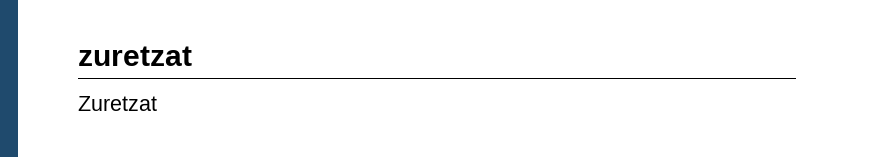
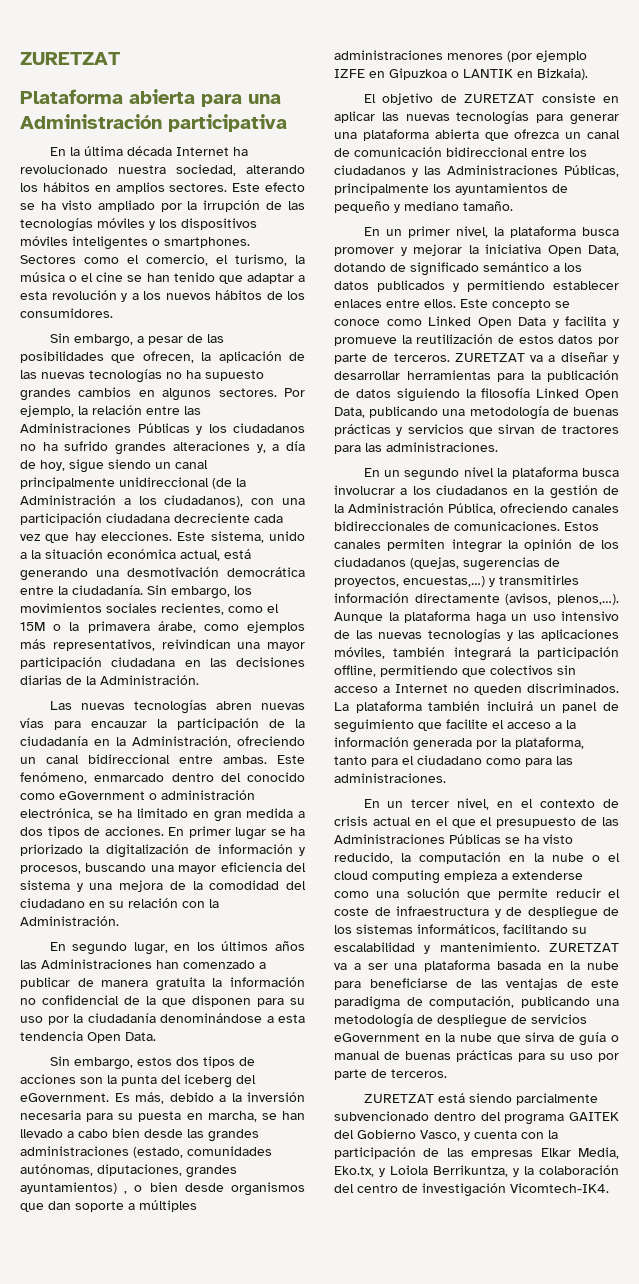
[78,46,192,66] [78,96,157,111] zuretzat // Zuretzat -> [20,52,121,65] [20,89,281,107] [20,114,287,132] [49,146,248,156] [20,164,305,176] [20,182,305,194] [20,200,305,212] [20,218,257,232] [20,236,250,250] [20,254,305,266] [20,272,305,284] [20,290,305,302] [20,308,113,318] [49,333,224,347] [20,351,305,363] [20,369,264,383] [20,387,305,401] [20,405,201,417] [20,423,305,435] [20,441,306,455] [20,459,208,473] [20,477,246,489] [20,495,305,507] [20,513,283,525] [20,531,305,543] [20,549,251,561] [20,567,305,581] [20,585,252,599] [20,603,279,615] [20,621,305,633] [20,639,305,651] [20,657,305,669] [20,675,199,685] [49,700,305,714] [20,718,305,730] [20,736,305,748] [20,754,305,764] [20,772,305,784] [20,790,255,800] [20,808,305,822] [20,826,305,840] [20,844,305,858] [20,862,306,874] [20,880,307,892] [20,898,219,908] [20,916,119,926] [49,941,305,955] [20,959,266,969] [20,977,305,991] [20,995,305,1007] [20,1013,305,1025] [20,1031,156,1043] [49,1056,255,1070] [20,1074,256,1088] [20,1092,305,1104] [20,1110,305,1122] [20,1128,259,1142] [20,1146,272,1158] [20,1164,237,1178] [20,1182,305,1196] [20,1200,197,1212] [334,50,587,62] [334,68,588,80] [363,93,619,105] [334,111,619,125] [334,129,620,141] [334,147,587,157] [334,165,619,177] [334,183,568,195] [334,201,513,213] [363,226,619,238] [334,244,619,256] [334,262,582,276] [334,280,619,292] [334,299,570,310] [334,316,619,328] [334,334,619,346] [334,352,619,364] [334,370,619,382] [334,388,619,402] [334,406,619,420] [334,424,619,436] [334,442,498,454] [363,467,619,481] [334,485,619,499] [334,503,619,515] [334,521,599,531] [334,539,619,553] [334,557,560,571] [334,575,579,587] [334,593,619,605] [334,611,619,625] [334,629,619,643] [334,647,619,661] [334,665,576,677] [334,683,619,695] [334,701,619,713] [334,719,576,733] [334,737,584,751] [334,755,573,767] [334,773,446,783] [363,798,619,810] [334,816,619,828] [334,834,573,844] [334,852,620,864] [334,870,583,884] [334,888,620,900] [334,906,619,920] [334,924,587,936] [334,942,619,954] [334,960,619,972] [334,978,619,990] [334,996,619,1010] [334,1014,587,1028] [334,1032,619,1046] [334,1050,619,1062] [334,1069,447,1080] [363,1093,598,1105] [334,1111,619,1125] [334,1129,558,1141] [334,1147,619,1159] [334,1165,619,1177] [334,1183,609,1197] ZURETZAT // Plataforma abierta para una Administración participativa // En la última década Internet ha revolucionado nuestra sociedad, alterando los hábitos en amplios sectores. Este efecto se ha visto ampliado por la irrupción de las tecnologías móviles y los dispositivos móviles inteligentes o smartphones. Sectores como el comercio, el turismo, la música o el cine se han tenido que adaptar a esta revolución y a los nuevos hábitos de los consumidores. // Sin embargo, a pesar de las posibilidades que ofrecen, la aplicación de las nuevas tecnologías no ha supuesto grandes cambios en algunos sectores. Por ejemplo, la relación entre las Administraciones Públicas y los ciudadanos no ha sufrido grandes alteraciones y, a día de hoy, sigue siendo un canal principalmente unidireccional (de la Administración a los ciudadanos), con una participación ciudadana decreciente cada vez que hay elecciones. Este sistema, unido a la situación económica actual, está generando una desmotivación democrática entre la ciudadanía. Sin embargo, los movimientos sociales recientes, como el 15M o la primavera árabe, como ejemplos más representativos, reivindican una mayor participación ciudadana en las decisiones diarias de la Administración. // Las nuevas tecnologías abren nuevas vías para encauzar la participación de la ciudadanía en la Administración, ofreciendo un canal bidireccional entre ambas. Este fenómeno, enmarcado dentro del conocido como eGovernment o administración electrónica, se ha limitado en gran medida a dos tipos de acciones. En primer lugar se ha priorizado la digitalización de información y procesos, buscando una mayor eficiencia del sistema y una mejora de la comodidad del ciudadano en su relación con la Administración. // En segundo lugar, en los últimos años las Administraciones han comenzado a publicar de manera gratuita la información no confidencial de la que disponen para su uso por la ciudadanía denominándose a esta tendencia Open Data. // Sin embargo, estos dos tipos de acciones son la punta del iceberg del eGovernment. Es más, debido a la inversión necesaria para su puesta en marcha, se han llevado a cabo bien desde las grandes administraciones (estado, comunidades autónomas, diputaciones, grandes ayuntamientos) , o bien desde organismos que dan soporte a múltiples administraciones menores (por ejemplo IZFE en Gipuzkoa o LANTIK en Bizkaia). // El objetivo de ZURETZAT consiste en aplicar las nuevas tecnologías para generar una plataforma abierta que ofrezca un canal de comunicación bidireccional entre los ciudadanos y las Administraciones Públicas, principalmente los ayuntamientos de pequeño y mediano tamaño. // En un primer nivel, la plataforma busca promover y mejorar la iniciativa Open Data, dotando de significado semántico a los datos publicados y permitiendo establecer enlaces entre ellos. Este concepto se conoce como Linked Open Data y facilita y promueve la reutilización de estos datos por parte de terceros. ZURETZAT va a diseñar y desarrollar herramientas para la publicación de datos siguiendo la filosofía Linked Open Data, publicando una metodología de buenas prácticas y servicios que sirvan de tractores para las administraciones. // En un segundo nivel la plataforma busca involucrar a los ciudadanos en la gestión de la Administración Pública, ofreciendo canales bidireccionales de comunicaciones. Estos canales permiten integrar la opinión de los ciudadanos (quejas, sugerencias de proyectos, encuestas,…) y transmitirles información directamente (avisos, plenos,…). Aunque la plataforma haga un uso intensivo de las nuevas tecnologías y las aplicaciones móviles, también integrará la participación offline, permitiendo que colectivos sin acceso a Internet no queden discriminados. La plataforma también incluirá un panel de seguimiento que facilite el acceso a la información generada por la plataforma, tanto para el ciudadano como para las administraciones. // En un tercer nivel, en el contexto de crisis actual en el que el presupuesto de las Administraciones Públicas se ha visto reducido, la computación en la nube o el cloud computing empieza a extenderse como una solución que permite reducir el coste de infraestructura y de despliegue de los sistemas informáticos, facilitando su escalabilidad y mantenimiento. ZURETZAT va a ser una plataforma basada en la nube para beneficiarse de las ventajas de este paradigma de computación, publicando una metodología de despliegue de servicios eGovernment en la nube que sirva de guía o manual de buenas prácticas para su uso por parte de terceros. // ZURETZAT está siendo parcialmente subvencionado dentro del programa GAITEK del Gobierno Vasco, y cuenta con la participación de las empresas Elkar Media, Eko.tx, y Loiola Berrikuntza, y la colaboración del centro de investigación Vicomtech-IK4.

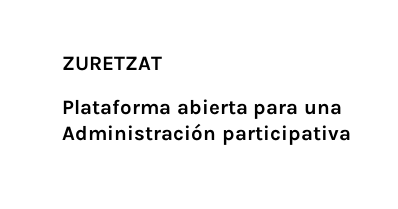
[49,146,248,156] [20,164,305,176] [20,182,305,194] [20,200,305,212] [20,218,257,232] [20,236,250,250] [20,254,305,266] [20,272,305,284] [20,290,305,302] [20,308,113,318] [49,333,224,347] [20,351,305,363] [20,369,264,383] [20,387,305,401] [20,405,201,417] [20,423,305,435] [20,441,306,455] [20,459,208,473] [20,477,246,489] [20,495,305,507] [20,513,283,525] [20,531,305,543] [20,549,251,561] [20,567,305,581] [20,585,252,599] [20,603,279,615] [20,621,305,633] [20,639,305,651] [20,657,305,669] [20,675,199,685] [49,700,305,714] [20,718,305,730] [20,736,305,748] [20,754,305,764] [20,772,305,784] [20,790,255,800] [20,808,305,822] [20,826,305,840] [20,844,305,858] [20,862,306,874] [20,880,307,892] [20,898,219,908] [20,916,119,926] [49,941,305,955] [20,959,266,969] [20,977,305,991] [20,995,305,1007] [20,1013,305,1025] [20,1031,156,1043] [49,1056,255,1070] [20,1074,256,1088] [20,1092,305,1104] [20,1110,305,1122] [20,1128,259,1142] [20,1146,272,1158] [20,1164,237,1178] [20,1182,305,1196] [20,1200,197,1212] [334,50,587,62] [334,68,588,80] [363,93,619,105] [334,111,619,125] [334,129,620,141] [334,147,587,157] [334,165,619,177] [334,183,568,195] [334,201,513,213] [363,226,619,238] [334,244,619,256] [334,262,582,276] [334,280,619,292] [334,299,570,310] [334,316,619,328] [334,334,619,346] [334,352,619,364] [334,370,619,382] [334,388,619,402] [334,406,619,420] [334,424,619,436] [334,442,498,454] [363,467,619,481] [334,485,619,499] [334,503,619,515] [334,521,599,531] [334,539,619,553] [334,557,560,571] [334,575,579,587] [334,593,619,605] [334,611,619,625] [334,629,619,643] [334,647,619,661] [334,665,576,677] [334,683,619,695] [334,701,619,713] [334,719,576,733] [334,737,584,751] [334,755,573,767] [334,773,446,783] [363,798,619,810] [334,816,619,828] [334,834,573,844] [334,852,620,864] [334,870,583,884] [334,888,620,900] [334,906,619,920] [334,924,587,936] [334,942,619,954] [334,960,619,972] [334,978,619,990] [334,996,619,1010] [334,1014,587,1028] [334,1032,619,1046] [334,1050,619,1062] [334,1069,447,1080] [363,1093,598,1105] [334,1111,619,1125] [334,1129,558,1141] [334,1147,619,1159] [334,1165,619,1177] [334,1183,609,1197] // En la última década Internet ha revolucionado nuestra sociedad, alterando los hábitos en amplios sectores. Este efecto se ha visto ampliado por la irrupción de las tecnologías móviles y los dispositivos móviles inteligentes o smartphones. Sectores como el comercio, el turismo, la música o el cine se han tenido que adaptar a esta revolución y a los nuevos hábitos de los consumidores. // Sin embargo, a pesar de las posibilidades que ofrecen, la aplicación de las nuevas tecnologías no ha supuesto grandes cambios en algunos sectores. Por ejemplo, la relación entre las Administraciones Públicas y los ciudadanos no ha sufrido grandes alteraciones y, a día de hoy, sigue siendo un canal principalmente unidireccional (de la Administración a los ciudadanos), con una participación ciudadana decreciente cada vez que hay elecciones. Este sistema, unido a la situación económica actual, está generando una desmotivación democrática entre la ciudadanía. Sin embargo, los movimientos sociales recientes, como el 15M o la primavera árabe, como ejemplos más representativos, reivindican una mayor participación ciudadana en las decisiones diarias de la Administración. // Las nuevas tecnologías abren nuevas vías para encauzar la participación de la ciudadanía en la Administración, ofreciendo un canal bidireccional entre ambas. Este fenómeno, enmarcado dentro del conocido como eGovernment o administración electrónica, se ha limitado en gran medida a dos tipos de acciones. En primer lugar se ha priorizado la digitalización de información y procesos, buscando una mayor eficiencia del sistema y una mejora de la comodidad del ciudadano en su relación con la Administración. // En segundo lugar, en los últimos años las Administraciones han comenzado a publicar de manera gratuita la información no confidencial de la que disponen para su uso por la ciudadanía denominándose a esta tendencia Open Data. // Sin embargo, estos dos tipos de acciones son la punta del iceberg del eGovernment. Es más, debido a la inversión necesaria para su puesta en marcha, se han llevado a cabo bien desde las grandes administraciones (estado, comunidades autónomas, diputaciones, grandes ayuntamientos) , o bien desde organismos que dan soporte a múltiples administraciones menores (por ejemplo IZFE en Gipuzkoa o LANTIK en Bizkaia). // El objetivo de ZURETZAT consiste en aplicar las nuevas tecnologías para generar una plataforma abierta que ofrezca un canal de comunicación bidireccional entre los ciudadanos y las Administraciones Públicas, principalmente los ayuntamientos de pequeño y mediano tamaño. // En un primer nivel, la plataforma busca promover y mejorar la iniciativa Open Data, dotando de significado semántico a los datos publicados y permitiendo establecer enlaces entre ellos. Este concepto se conoce como Linked Open Data y facilita y promueve la reutilización de estos datos por parte de terceros. ZURETZAT va a diseñar y desarrollar herramientas para la publicación de datos siguiendo la filosofía Linked Open Data, publicando una metodología de buenas prácticas y servicios que sirvan de tractores para las administraciones. // En un segundo nivel la plataforma busca involucrar a los ciudadanos en la gestión de la Administración Pública, ofreciendo canales bidireccionales de comunicaciones. Estos canales permiten integrar la opinión de los ciudadanos (quejas, sugerencias de proyectos, encuestas,…) y transmitirles información directamente (avisos, plenos,…). Aunque la plataforma haga un uso intensivo de las nuevas tecnologías y las aplicaciones móviles, también integrará la participación offline, permitiendo que colectivos sin acceso a Internet no queden discriminados. La plataforma también incluirá un panel de seguimiento que facilite el acceso a la información generada por la plataforma, tanto para el ciudadano como para las administraciones. // En un tercer nivel, en el contexto de crisis actual en el que el presupuesto de las Administraciones Públicas se ha visto reducido, la computación en la nube o el cloud computing empieza a extenderse como una solución que permite reducir el coste de infraestructura y de despliegue de los sistemas informáticos, facilitando su escalabilidad y mantenimiento. ZURETZAT va a ser una plataforma basada en la nube para beneficiarse de las ventajas de este paradigma de computación, publicando una metodología de despliegue de servicios eGovernment en la nube que sirva de guía o manual de buenas prácticas para su uso por parte de terceros. // ZURETZAT está siendo parcialmente subvencionado dentro del programa GAITEK del Gobierno Vasco, y cuenta con la participación de las empresas Elkar Media, Eko.tx, y Loiola Berrikuntza, y la colaboración del centro de investigación Vicomtech-IK4. -> (351, 135) none

